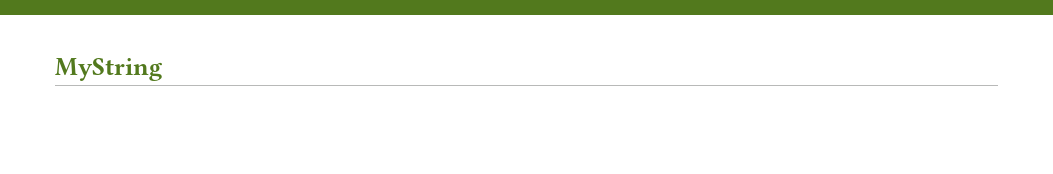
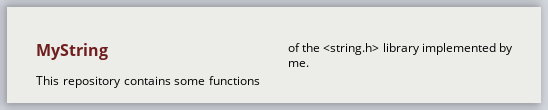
(163, 69) none -> [36,76,260,88] [288,43,513,55] [288,61,309,67] // This repository contains some functions of the <string.h> library implemented by me.

